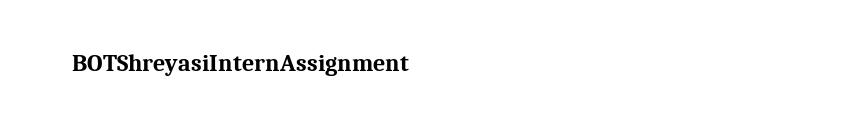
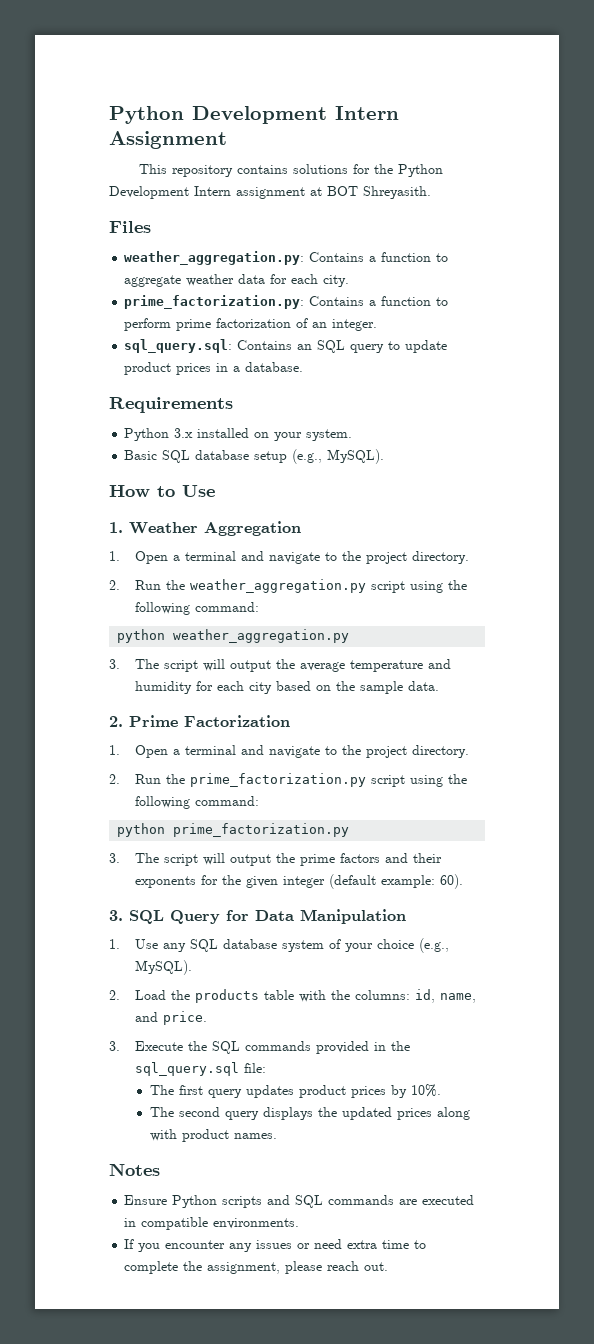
[72,54,409,76] BOTShreyasiInternAssignment -> [109,106,399,124] [109,131,227,149] [139,164,444,177] [109,186,431,199] [109,221,151,233] [124,251,449,265] [124,274,350,287] [124,295,449,309] [124,318,378,331] [124,339,448,353] [124,362,304,375] [109,397,233,413] [124,428,353,441] [124,449,385,464] [109,485,215,497] [109,521,301,536] [109,551,469,564] [109,579,467,593] [134,602,259,615] [117,629,350,643] [109,659,451,672] [134,681,439,694] [109,715,290,727] [109,745,469,758] [109,773,467,787] [134,796,259,809] [117,823,350,837] [109,853,442,866] [134,874,463,889] [109,909,406,924] [109,938,449,953] [134,960,192,975] [109,989,476,1003] [134,1011,207,1025] [109,1041,410,1054] [134,1062,266,1076] [150,1084,442,1098] [150,1107,471,1120] [150,1129,278,1142] [109,1163,160,1176] [124,1195,475,1208] [124,1217,300,1230] [124,1239,427,1252] [124,1261,389,1274] Python Development Intern Assignment // This repository contains solutions for the Python Development Intern assignment at BOT Shreyasith. // Files // weather_aggregation.py: Contains a function to aggregate weather data for each city. // prime_factorization.py: Contains a function to perform prime factorization of an integer. // sql_query.sql: Contains an SQL query to update product prices in a database. // Requirements // Python 3.x installed on your system. // Basic SQL database setup (e.g., MySQL). // How to Use // 1. Weather Aggregation // 1. Open a terminal and navigate to the project directory. // 2. Run the weather_aggregation.py script using the following command: // python weather_aggregation.py // 3. The script will output the average temperature and humidity for each city based on the sample data. // 2. Prime Factorization // 1. Open a terminal and navigate to the project directory. // 2. Run the prime_factorization.py script using the following command: // python prime_factorization.py // 3. The script will output the prime factors and their exponents for the given integer (default example: 60). // 3. SQL Query for Data Manipulation // 1. Use any SQL database system of your choice (e.g., MySQL). // 2. Load the products table with the columns: id, name, and price. // 3. Execute the SQL commands provided in the sql_query.sql file: // The first query updates product prices by 10%. // The second query displays the updated prices along with product names. // Notes // Ensure Python scripts and SQL commands are executed in compatible environments. // If you encounter any issues or need extra time to complete the assignment, please reach out.

